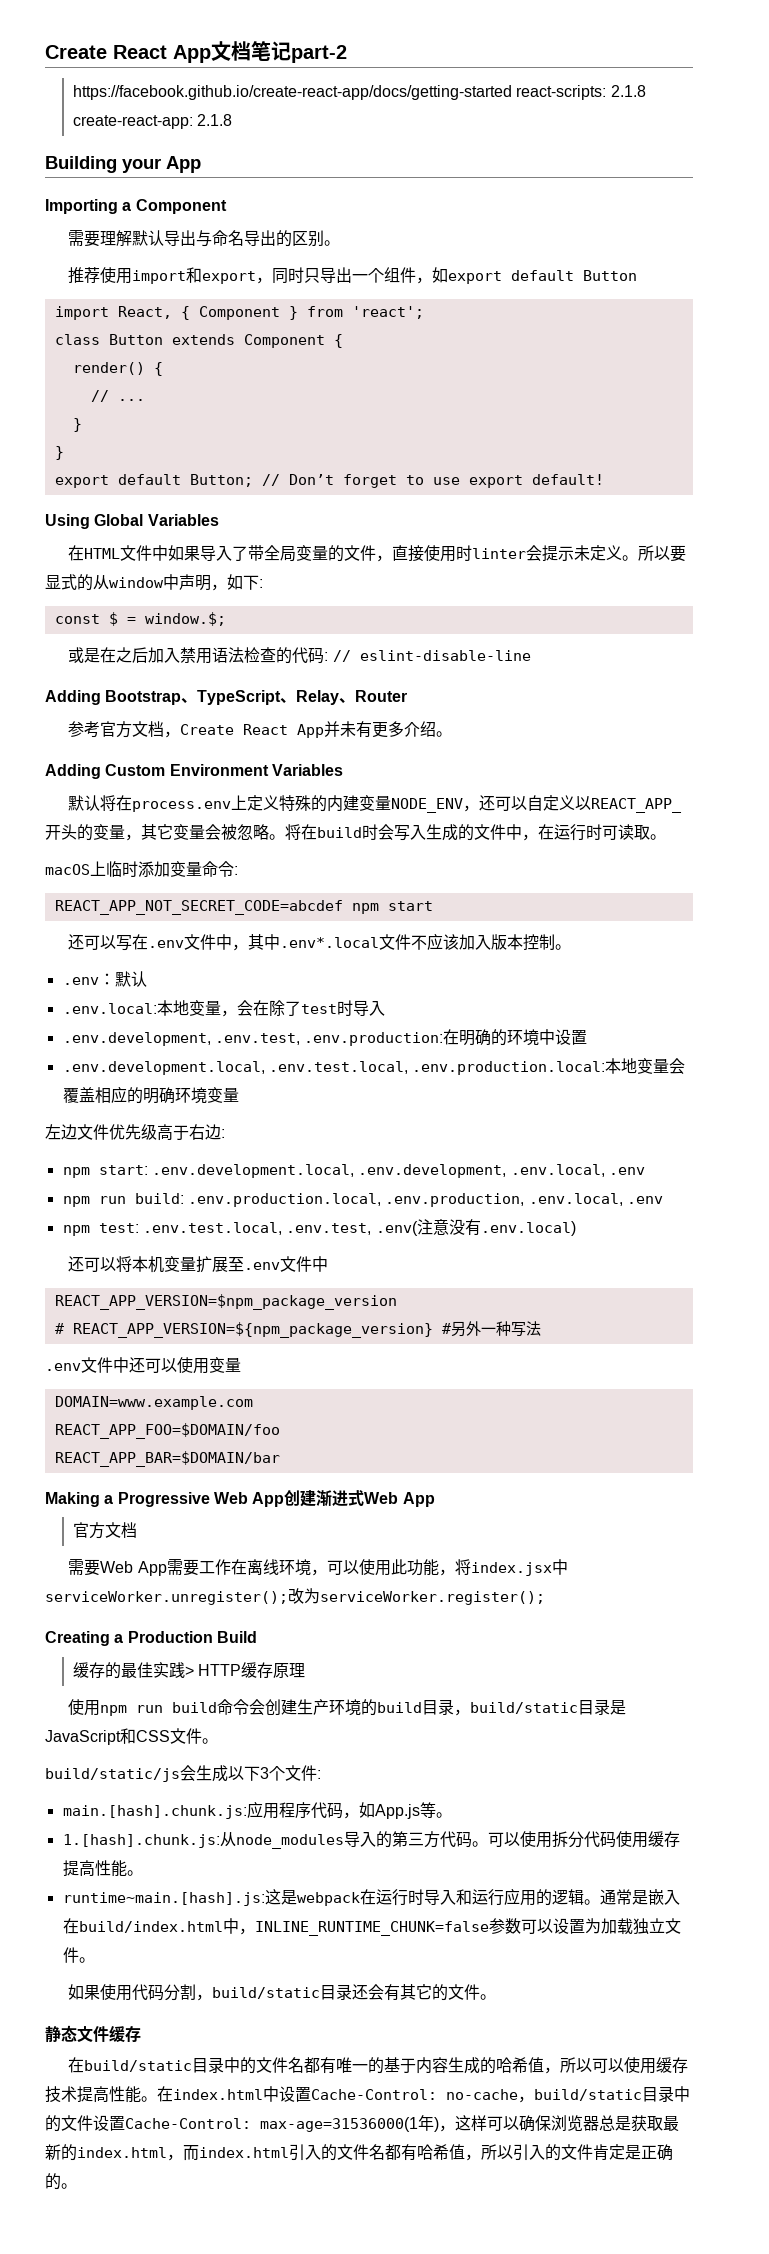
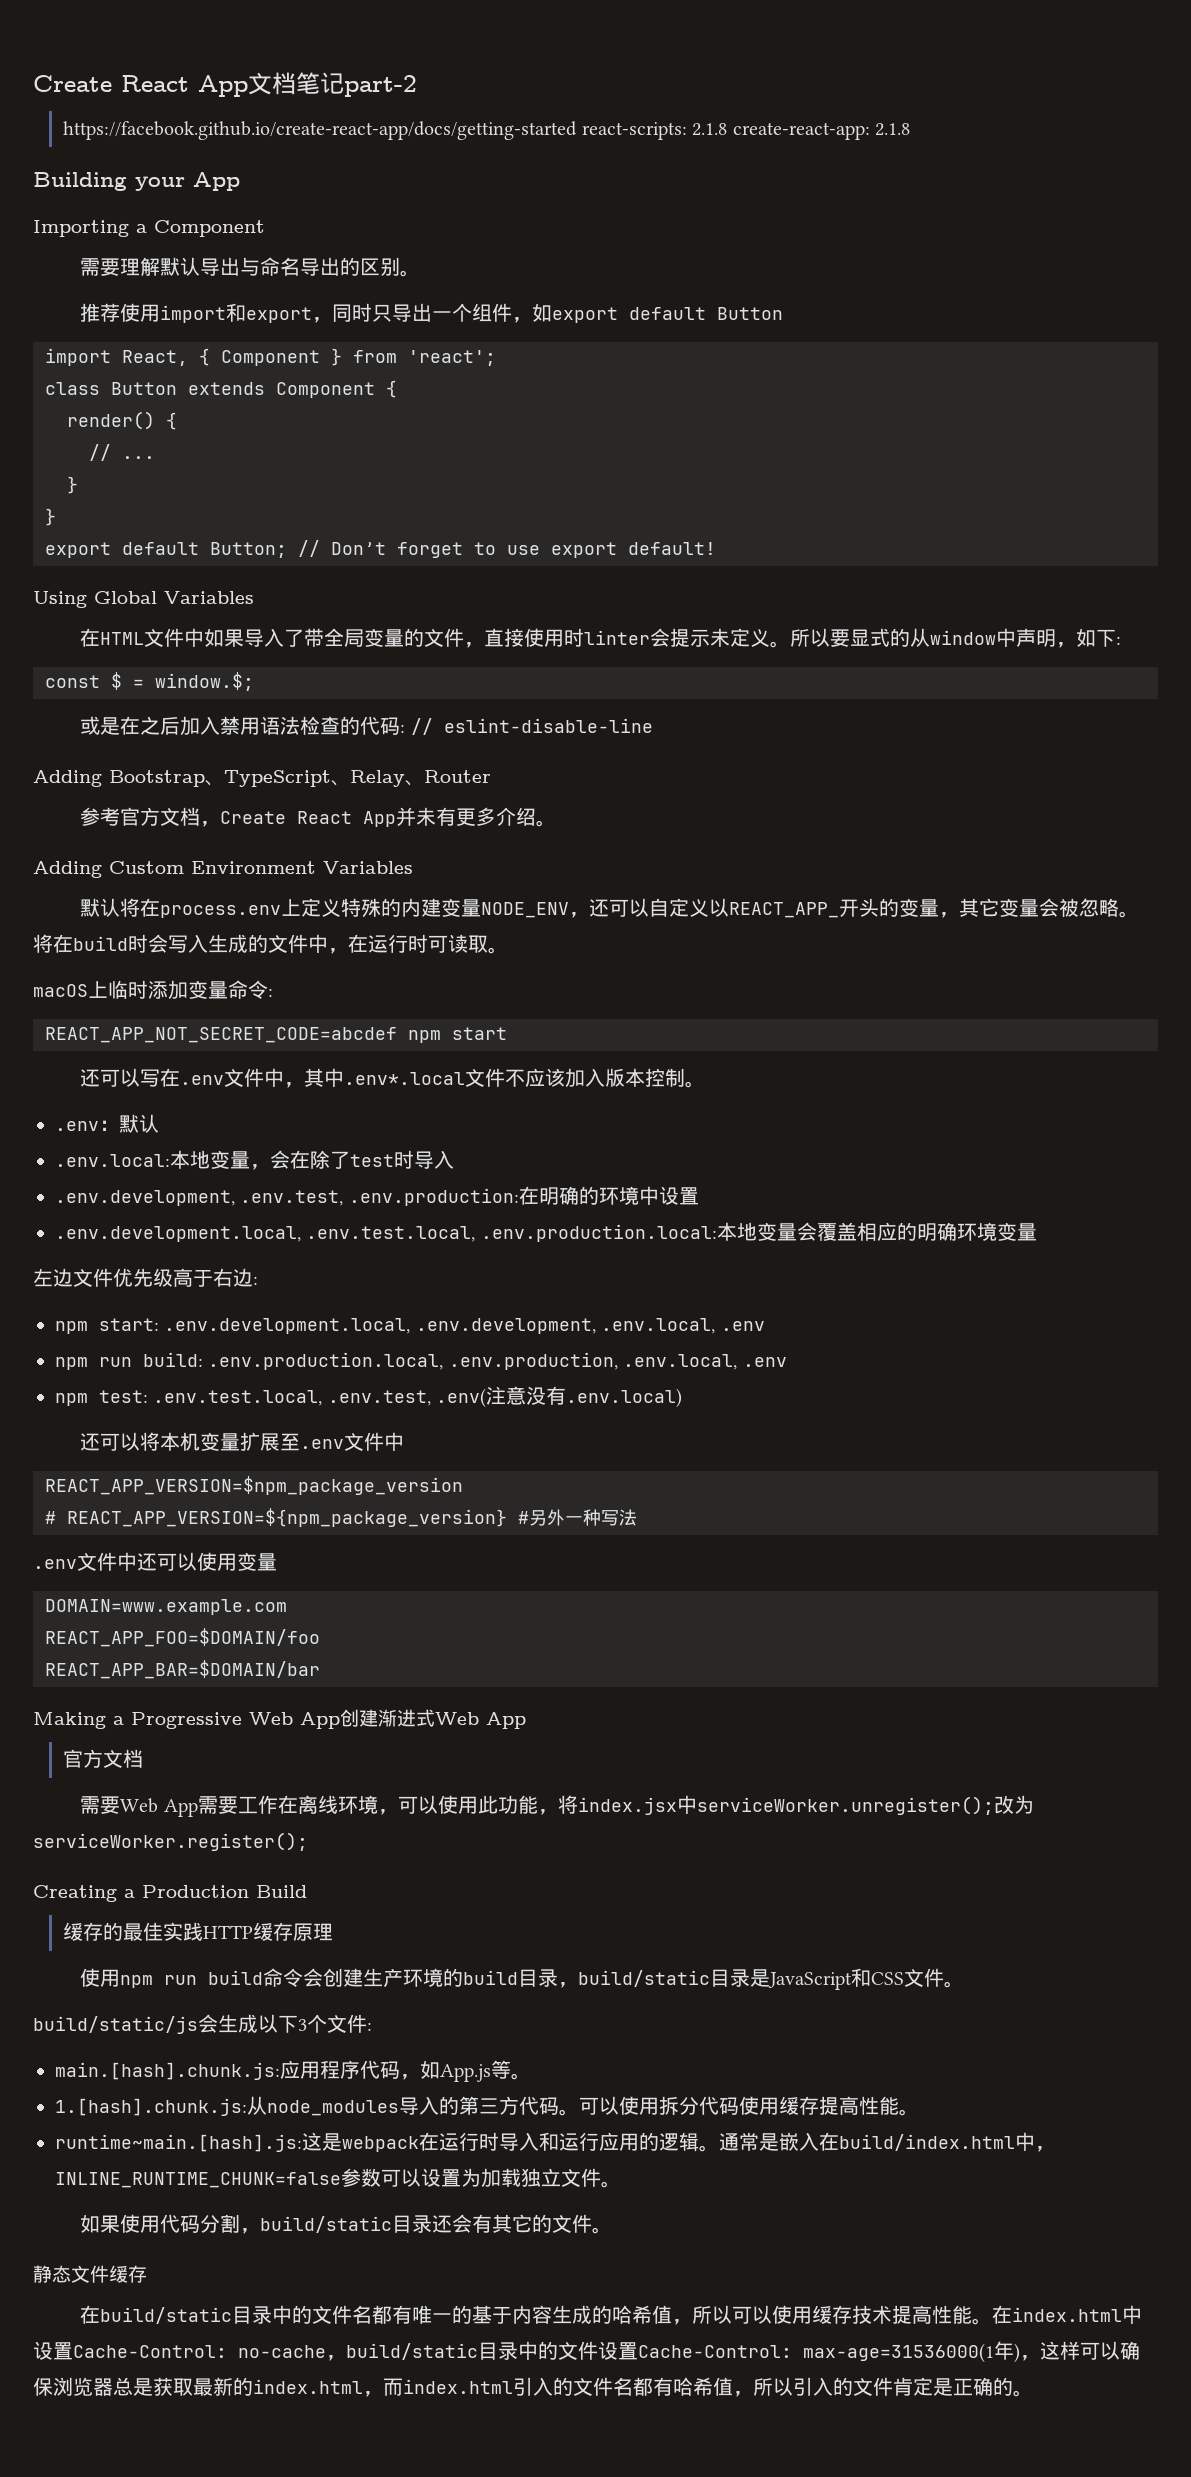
[184,1666,194,1676] > -> (204, 1931) none

